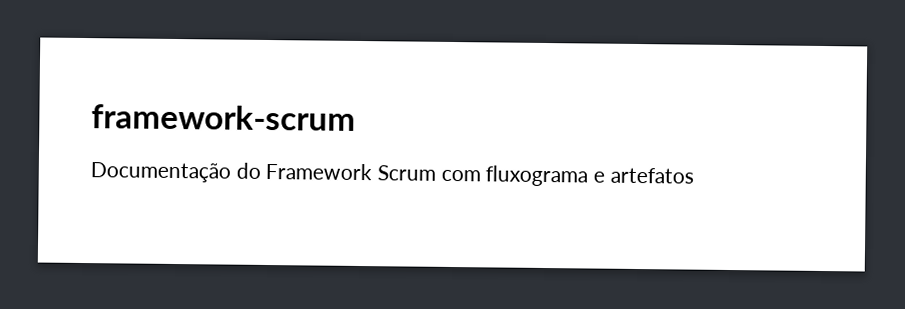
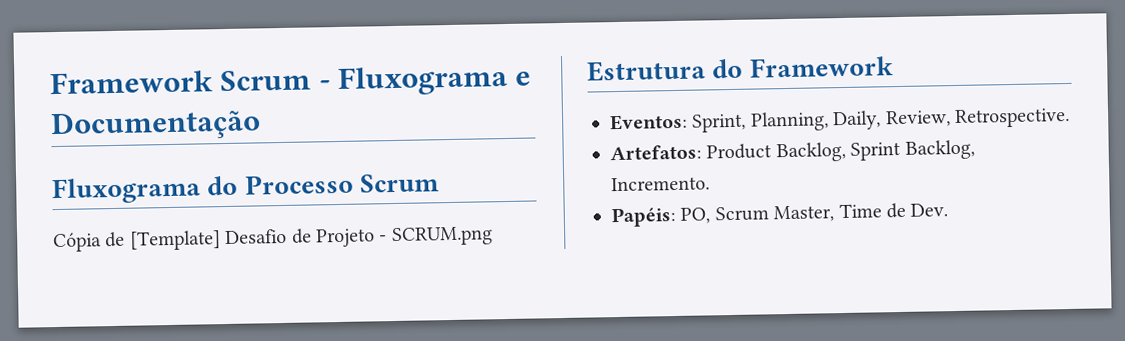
[91,104,356,131] [90,162,694,187] framework-scrum // Documentação do Framework Scrum com fluxograma e artefatos -> [50,64,532,96] [50,109,261,142] [52,173,440,205] [53,226,493,253] [587,56,894,82] [610,107,1070,133] [610,139,975,163] [611,176,710,192] [611,202,949,228] Framework Scrum - Fluxograma e Documentação // Fluxograma do Processo Scrum // Cópia de [Template] Desafio de Projeto - SCRUM.png // Estrutura do Framework // Eventos: Sprint, Planning, Daily, Review, Retrospective. // Artefatos: Product Backlog, Sprint Backlog, Incremento. // Papéis: PO, Scrum Master, Time de Dev.

